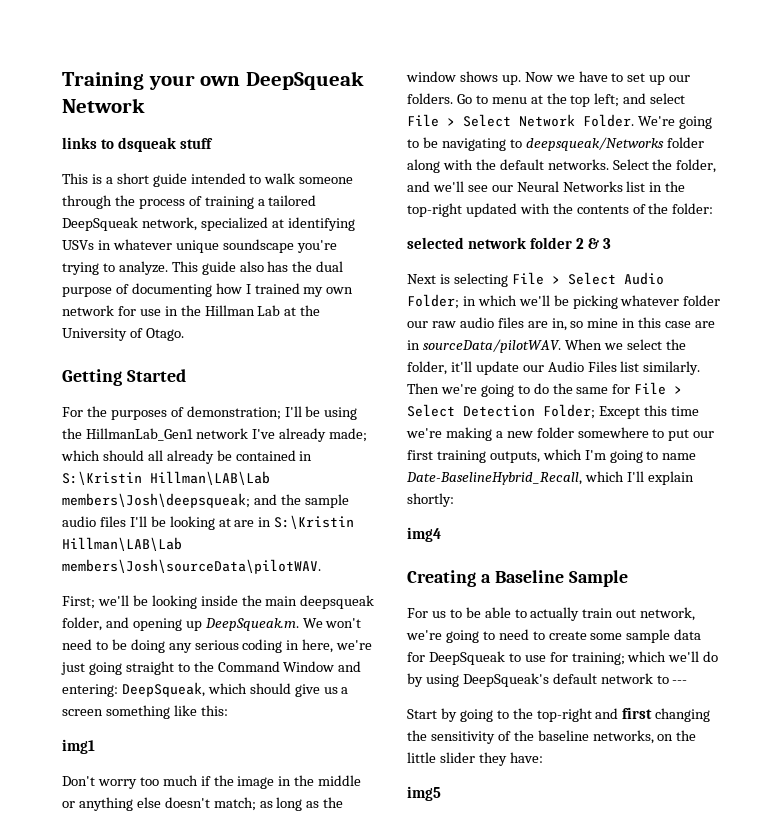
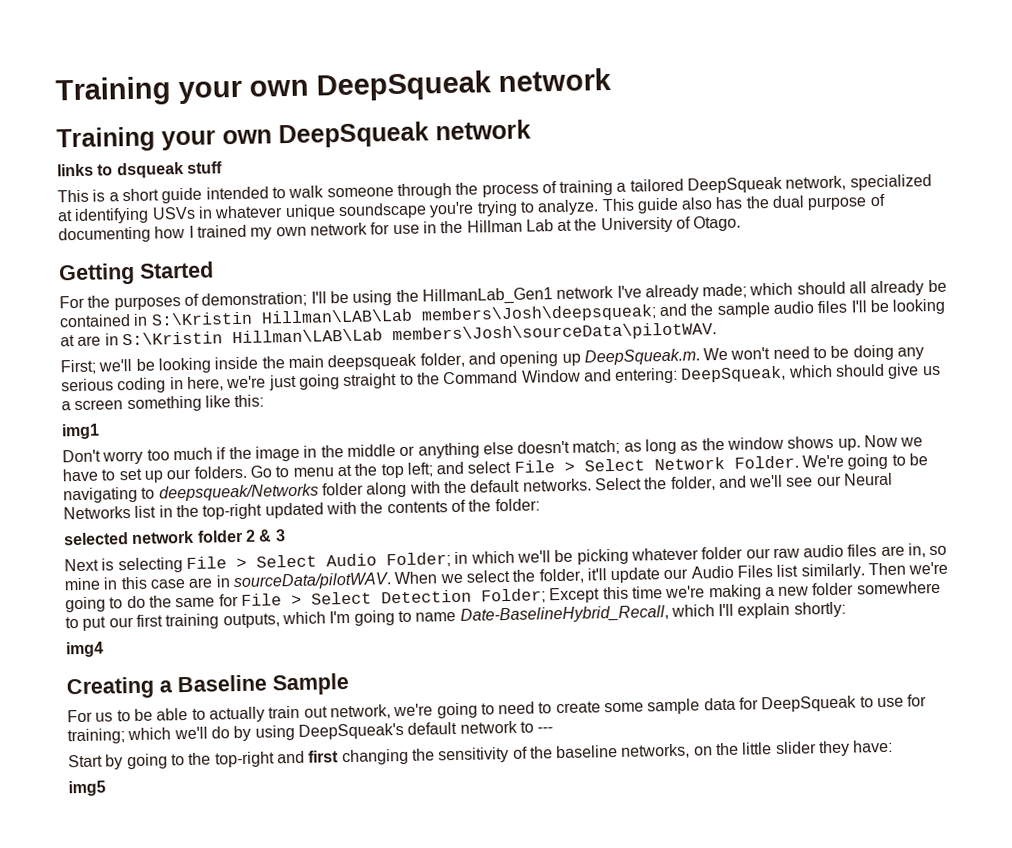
[62,71,364,90] [62,98,145,113] Training your own DeepSqueak Network -> [55,67,612,107] [56,119,531,153] Training your own DeepSqueak network // Training your own DeepSqueak network

